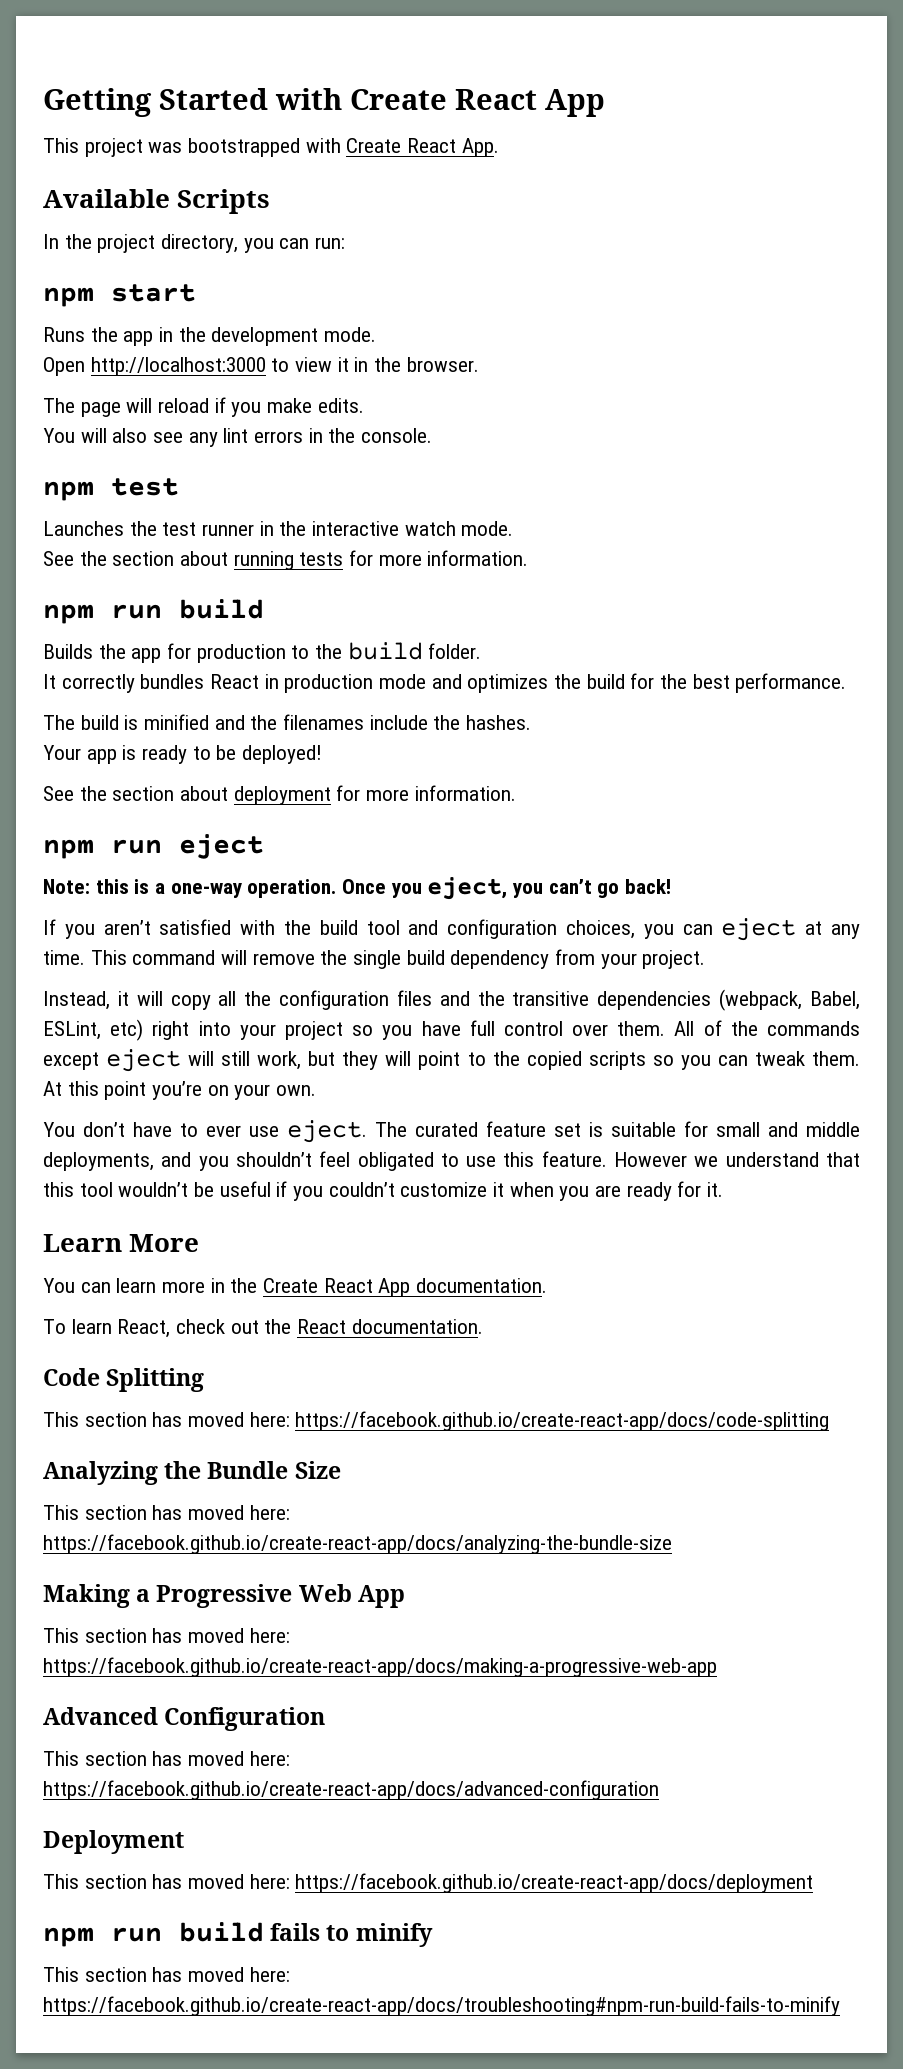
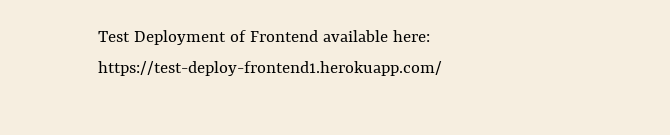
[43,88,605,117] [43,138,499,157] [43,189,271,214] [43,234,346,253] [43,284,196,307] [43,327,377,346] [43,357,479,376] [43,397,364,417] [43,428,433,447] [43,478,179,501] [43,521,514,536] [43,550,529,570] [43,599,264,624] [43,642,482,663] [43,673,847,693] [43,714,532,730] [43,745,323,764] [43,785,516,805] [43,834,264,859] [43,877,672,900] [43,918,860,941] [43,949,706,969] [43,989,860,1011] [43,1019,860,1041] [43,1049,860,1072] [43,1081,317,1100] [43,1120,860,1143] [43,1151,860,1171] [43,1181,724,1201] [43,1234,200,1252] [43,1278,548,1297] [43,1319,483,1338] [43,1368,205,1392] [43,1411,830,1431] [43,1461,341,1485] [43,1505,290,1520] [43,1534,672,1554] [43,1584,405,1608] [43,1628,290,1643] [43,1657,717,1677] [43,1707,326,1731] [43,1751,290,1766] [43,1780,659,1800] [43,1830,184,1854] [43,1873,814,1893] [43,1922,433,1947] [43,1967,290,1982] [43,1996,840,2016] Getting Started with Create React App // This project was bootstrapped with Create React App. // Available Scripts // In the project directory, you can run: // npm start // Runs the app in the development mode. // Open http://localhost:3000 to view it in the browser. // The page will reload if you make edits. // You will also see any lint errors in the console. // npm test // Launches the test runner in the interactive watch mode. // See the section about running tests for more information. // npm run build // Builds the app for production to the build folder. // It correctly bundles React in production mode and optimizes the build for the best performance. // The build is minified and the filenames include the hashes. // Your app is ready to be deployed! // See the section about deployment for more information. // npm run eject // Note: this is a one-way operation. Once you eject, you can’t go back! // If you aren’t satisfied with the build tool and configuration choices, you can eject at any time. This command will remove the single build dependency from your project. // Instead, it will copy all the configuration files and the transitive dependencies (webpack, Babel, ESLint, etc) right into your project so you have full control over them. All of the commands except eject will still work, but they will point to the copied scripts so you can tweak them. At this point you’re on your own. // You don’t have to ever use eject. The curated feature set is suitable for small and middle deployments, and you shouldn’t feel obligated to use this feature. However we understand that this tool wouldn’t be useful if you couldn’t customize it when you are ready for it. // Learn More // You can learn more in the Create React App documentation. // To learn React, check out the React documentation. // Code Splitting // This section has moved here: https://facebook.github.io/create-react-app/docs/code-splitting // Analyzing the Bundle Size // This section has moved here: https://facebook.github.io/create-react-app/docs/analyzing-the-bundle-size // Making a Progressive Web App // This section has moved here: https://facebook.github.io/create-react-app/docs/making-a-progressive-web-app // Advanced Configuration // This section has moved here: https://facebook.github.io/create-react-app/docs/advanced-configuration // Deployment // This section has moved here: https://facebook.github.io/create-react-app/docs/deployment // npm run build fails to minify // This section has moved here: https://facebook.github.io/create-react-app/docs/troubleshooting#npm-run-build-fails-to-minify -> [98,30,430,45] [98,61,442,76] Test Deployment of Frontend available here: // https://test-deploy-frontend1.herokuapp.com/

